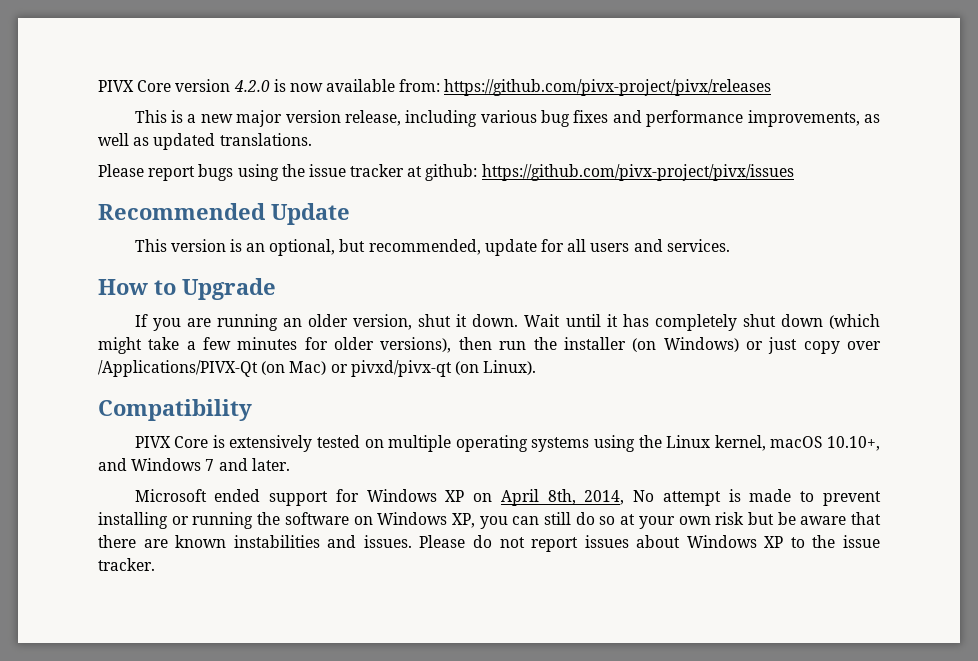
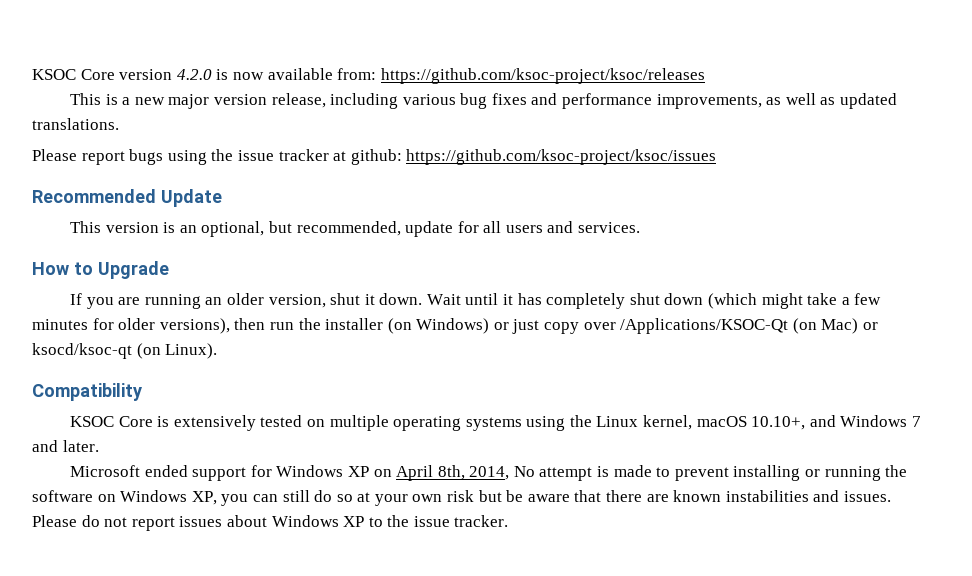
[98,80,134,92] PIVX -> [32,69,76,80] KSOC
[444,79,772,96] https://github.com/pivx-project/pivx/releases -> [380,68,705,84] https://github.com/ksoc-project/ksoc/releases
[481,164,794,181] https://github.com/pivx-project/pivx/issues -> [406,149,717,165] https://github.com/ksoc-project/ksoc/issues
[98,360,258,377] /Applications/PIVX-Qt -> [620,318,789,334] /Applications/KSOC-Qt
[350,360,452,377] pivxd/pivx-qt -> [32,343,132,359] ksocd/ksoc-qt
[134,436,171,448] PIVX -> [69,416,114,427] KSOC

